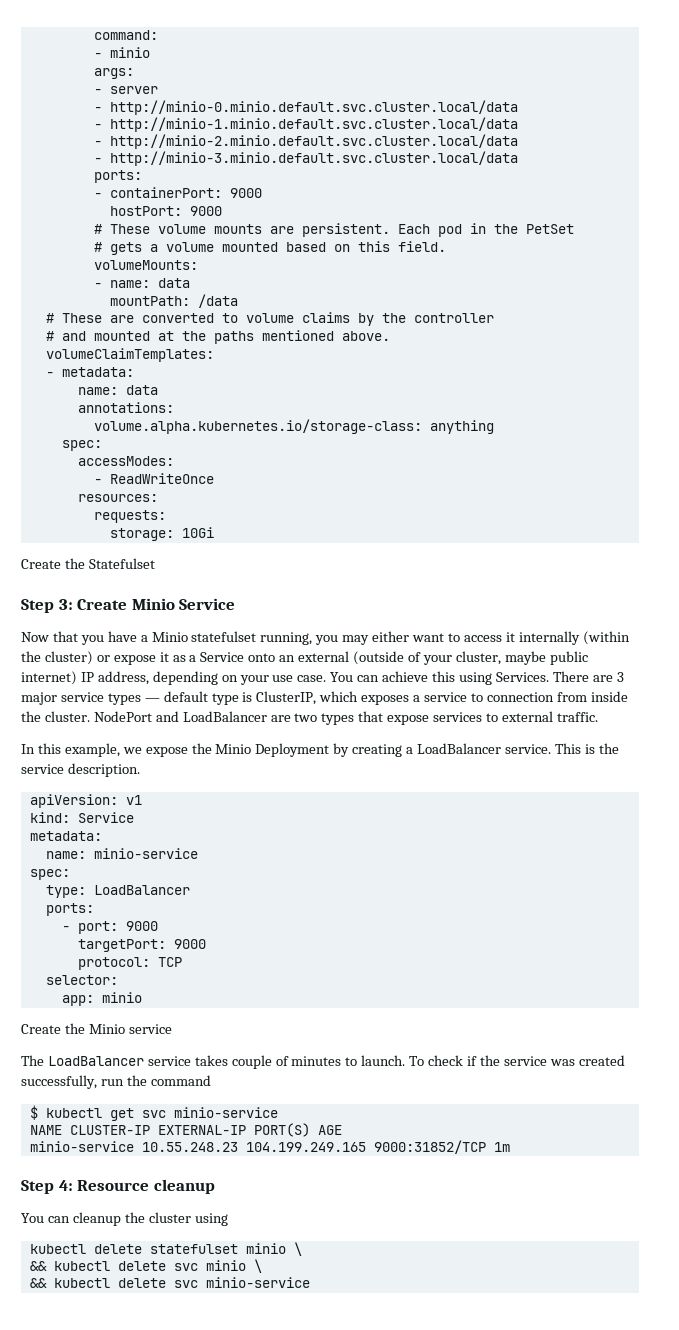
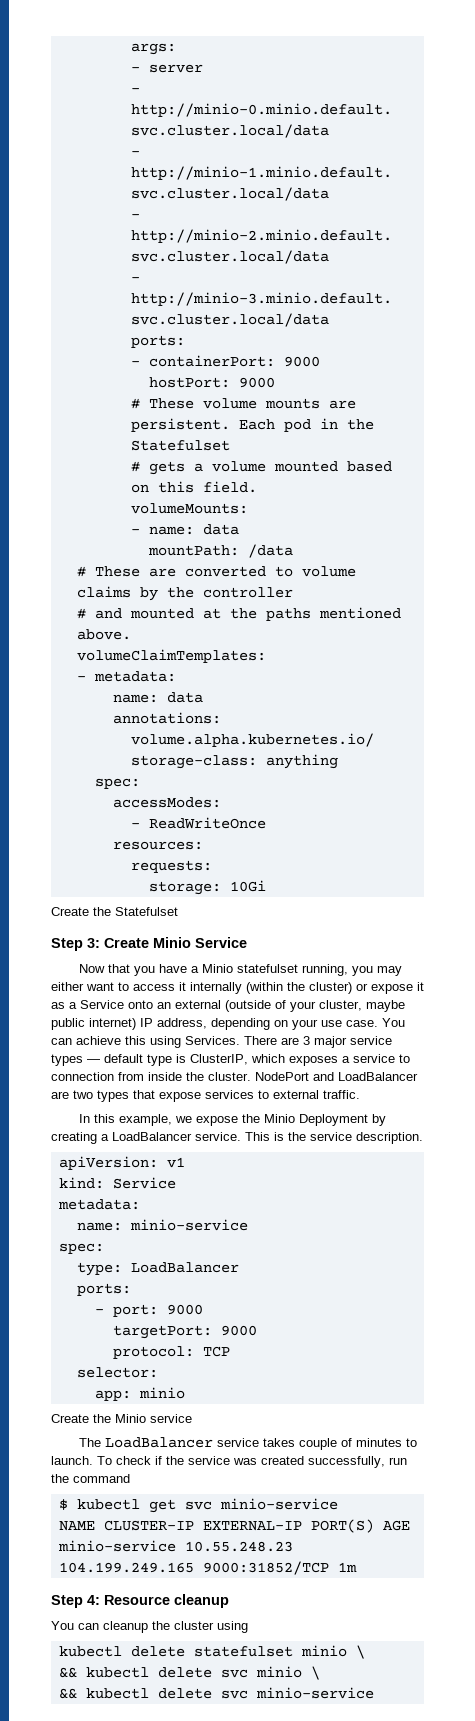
[93,30,158,40] [93,47,150,58] command: // - minio // -> (130, 49) none
[525,224,574,234] PetSet -> [130,440,230,451] Statefulset

